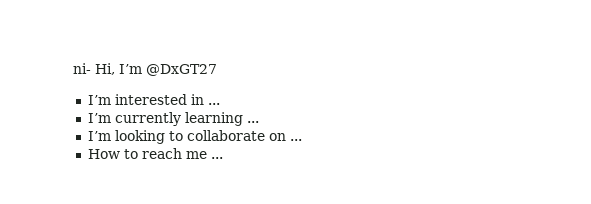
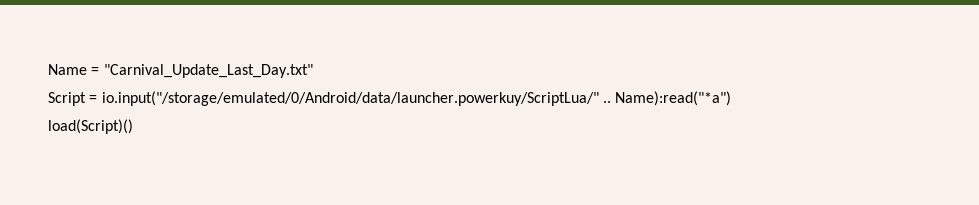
[73,63,217,76] [87,94,220,105] [87,112,259,126] [87,130,302,144] [87,148,223,159] ni- Hi, I’m @DxGT27 // I’m interested in ... // I’m currently learning ... // I’m looking to collaborate on ... // How to reach me ... -> [48,64,313,78] [48,91,732,106] [48,119,133,134] Name = "Carnival_Update_Last_Day.txt" // Script = io.input("/storage/emulated/0/Android/data/launcher.powerkuy/ScriptLua/" .. Name):read("*a") // load(Script)()

